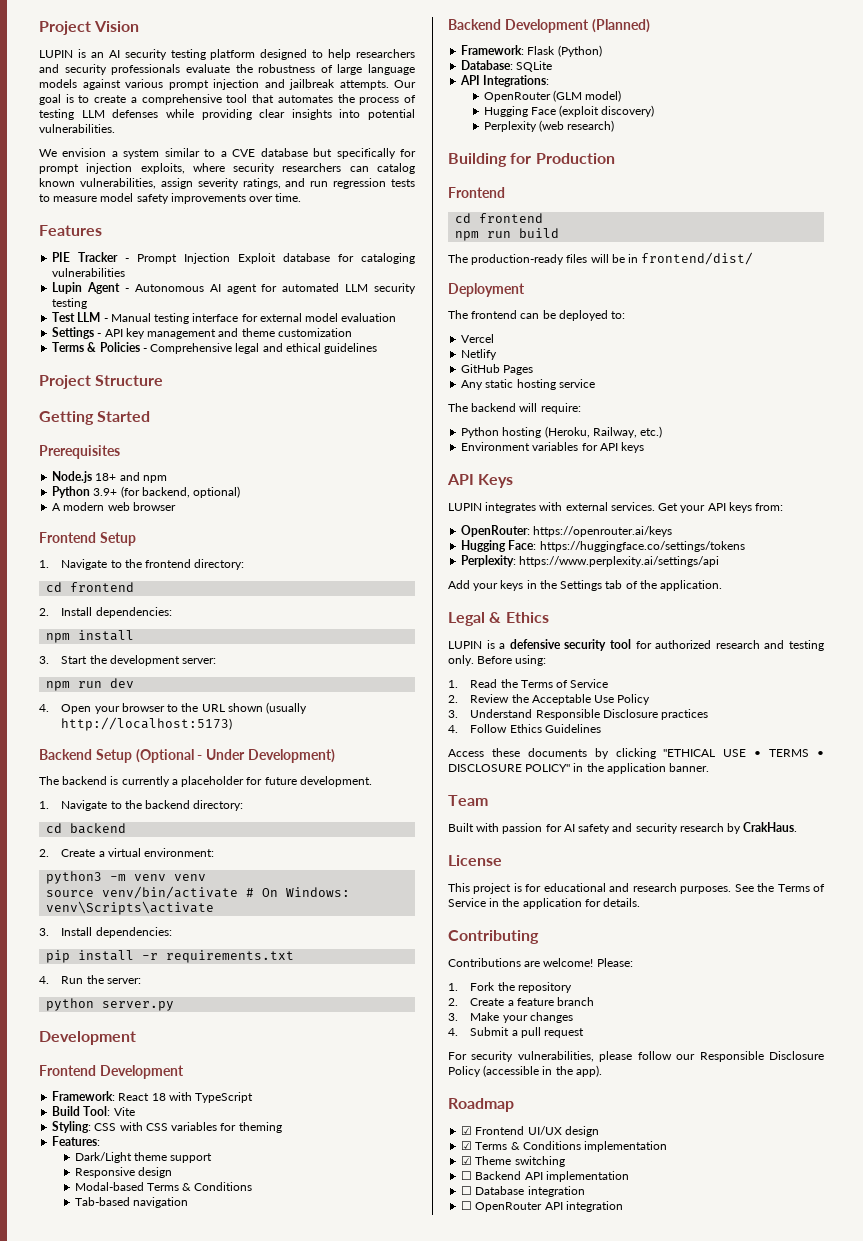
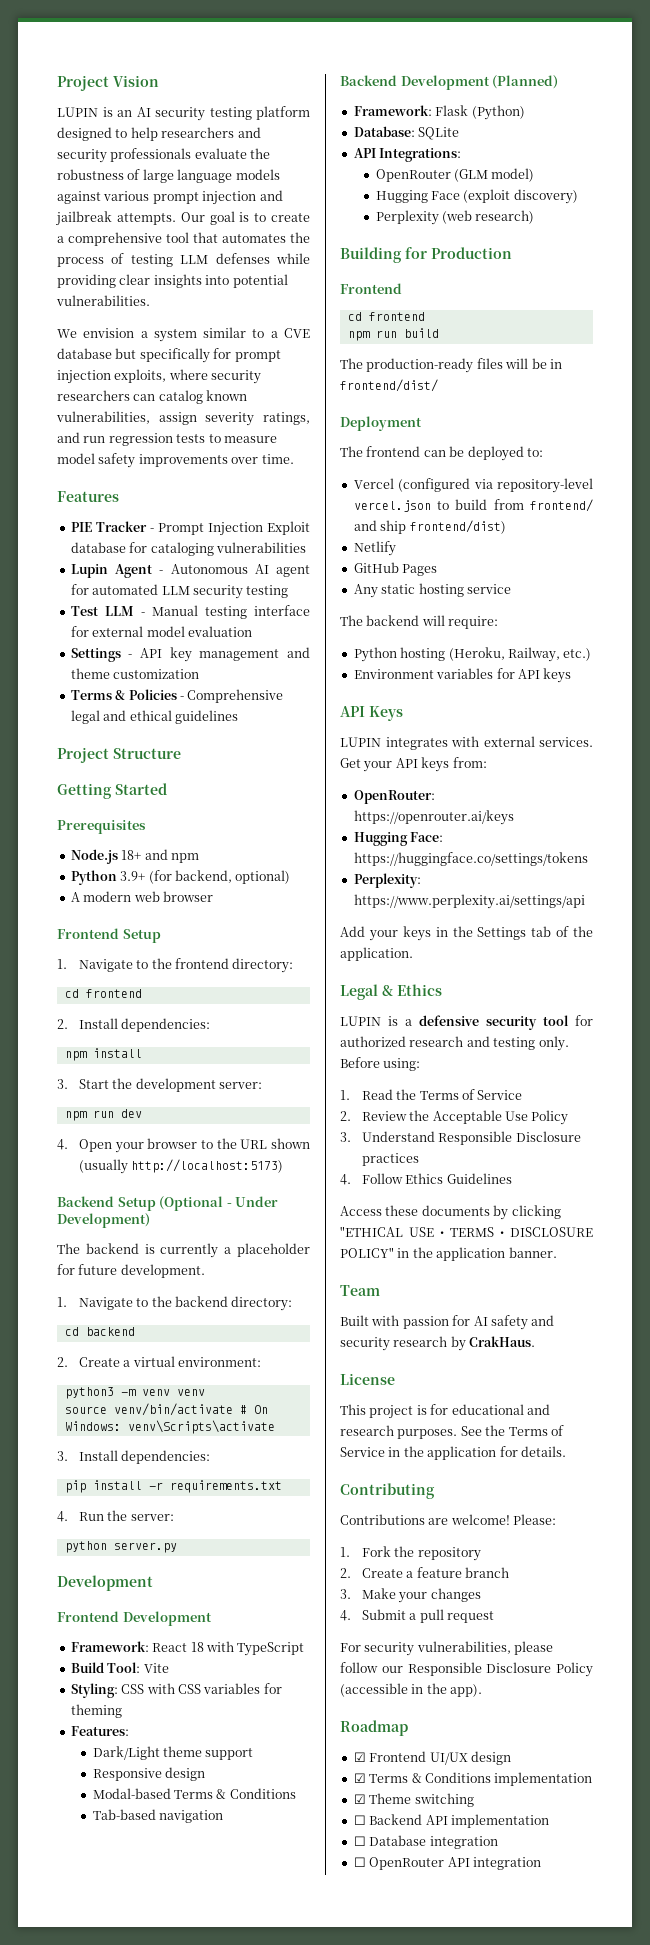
(495, 338) none -> [398,478,593,493] [353,499,593,512] [353,520,506,534] (configured via repository-level vercel.json to build from frontend/ and ship frontend/dist)

